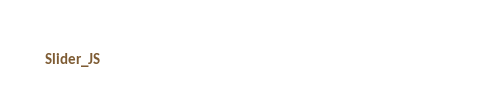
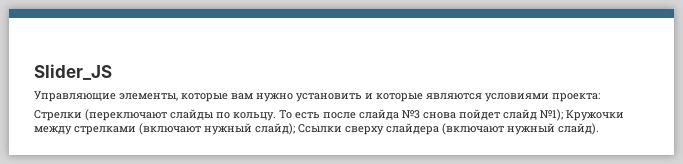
(100, 60) none -> [34,91,600,102] [34,109,624,121] [34,123,599,135] // Управляющие элементы, которые вам нужно установить и которые являются условиями проекта: // Стрелки (переключают слайды по кольцу. То есть после слайда №3 снова пойдет слайд №1); Кружочки между стрелками (включают нужный слайд); Ссылки сверху слайдера (включают нужный слайд).

